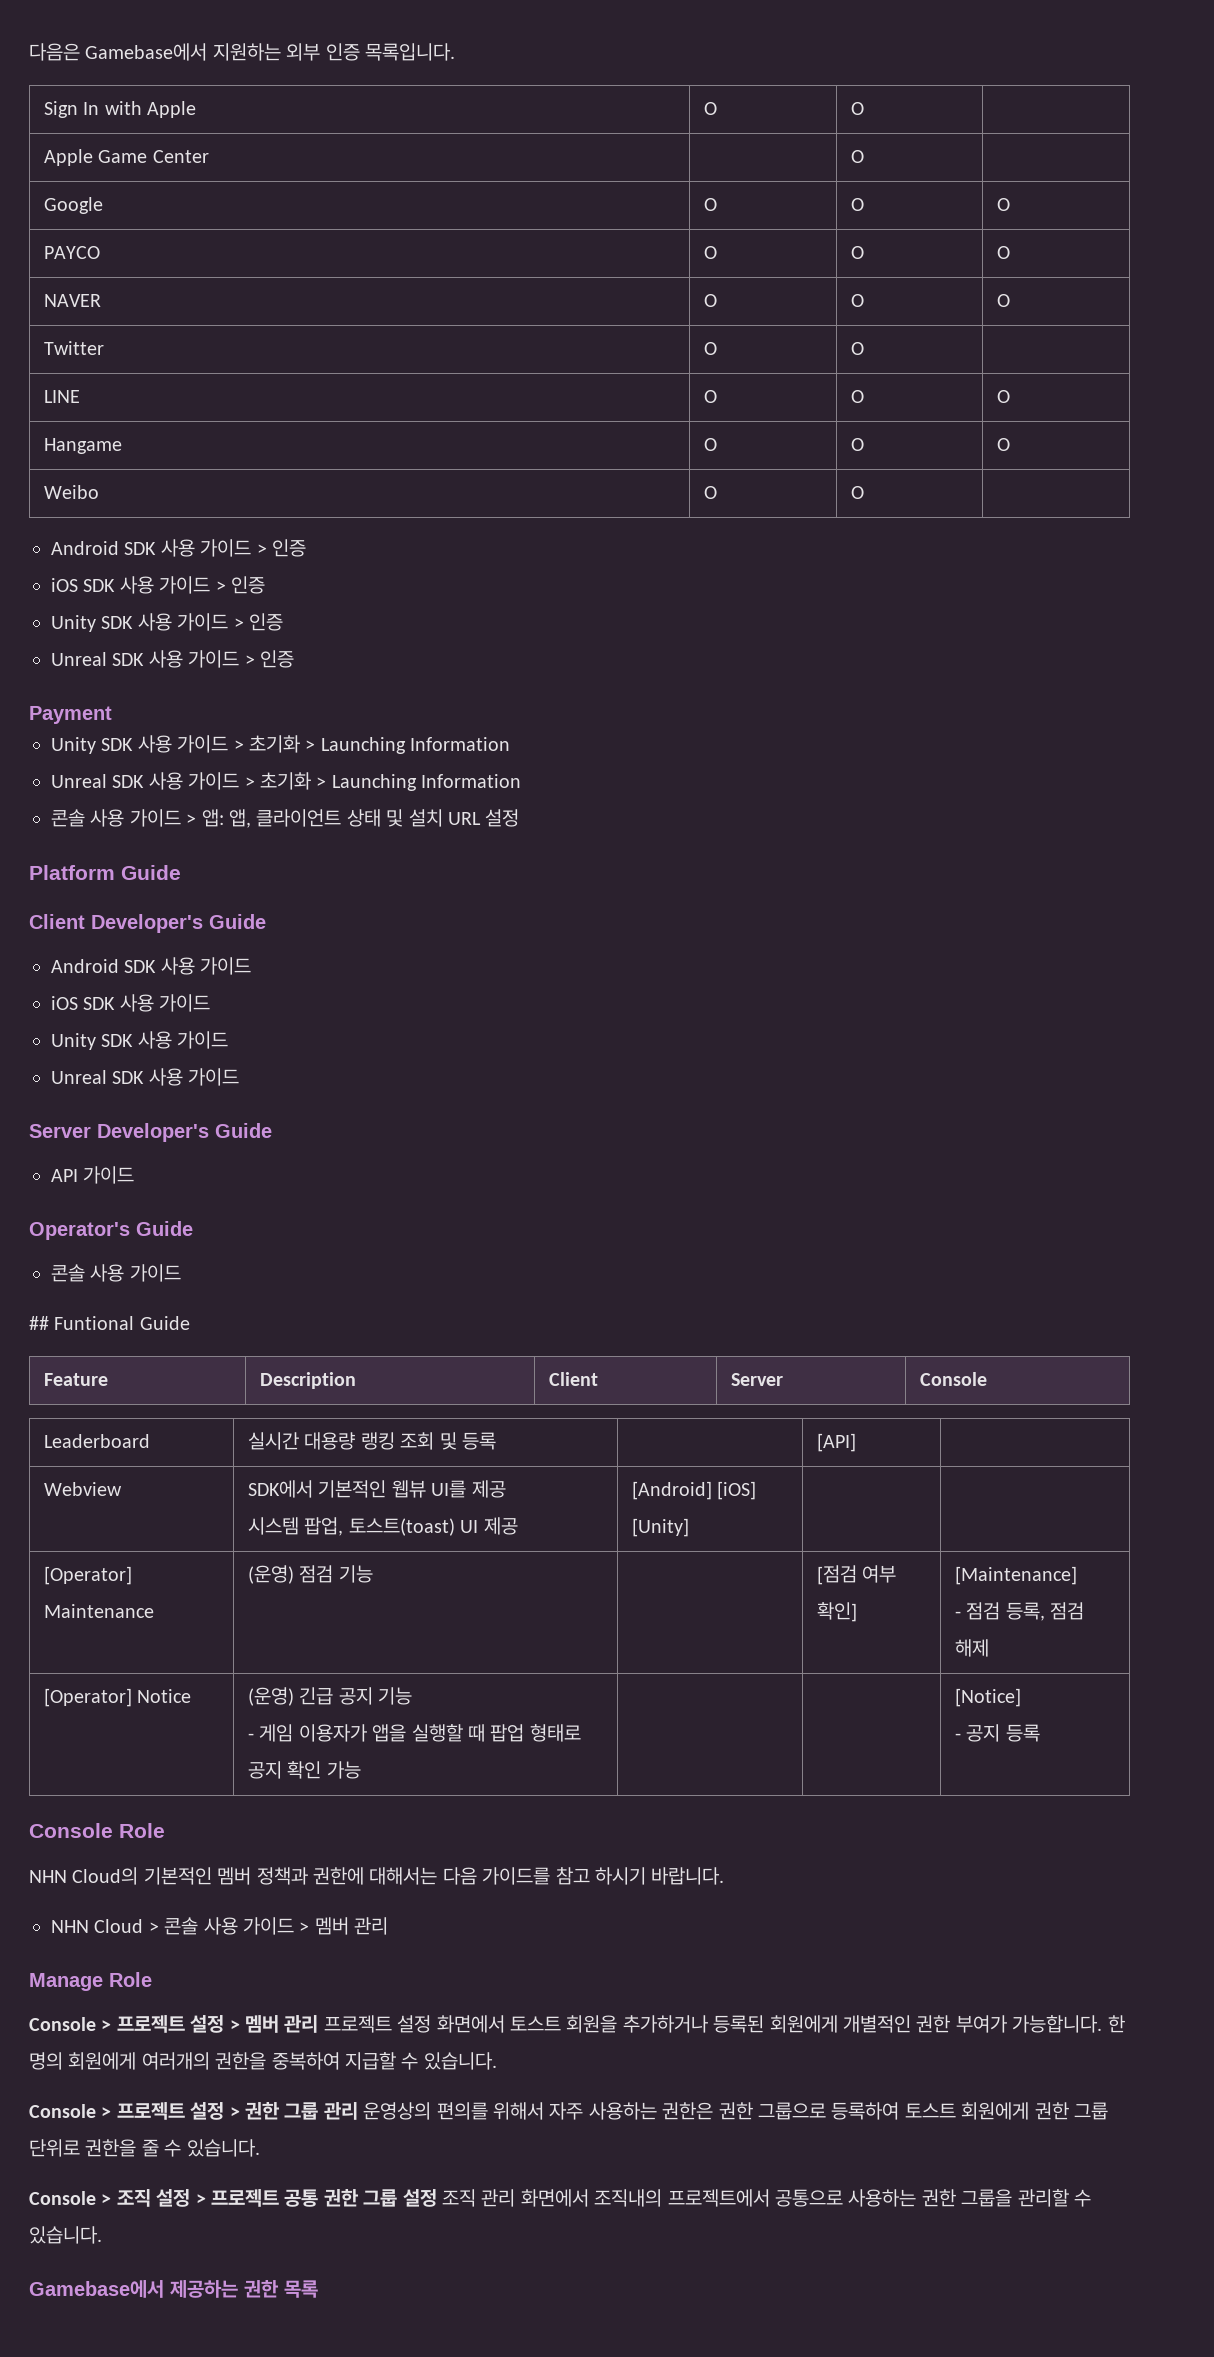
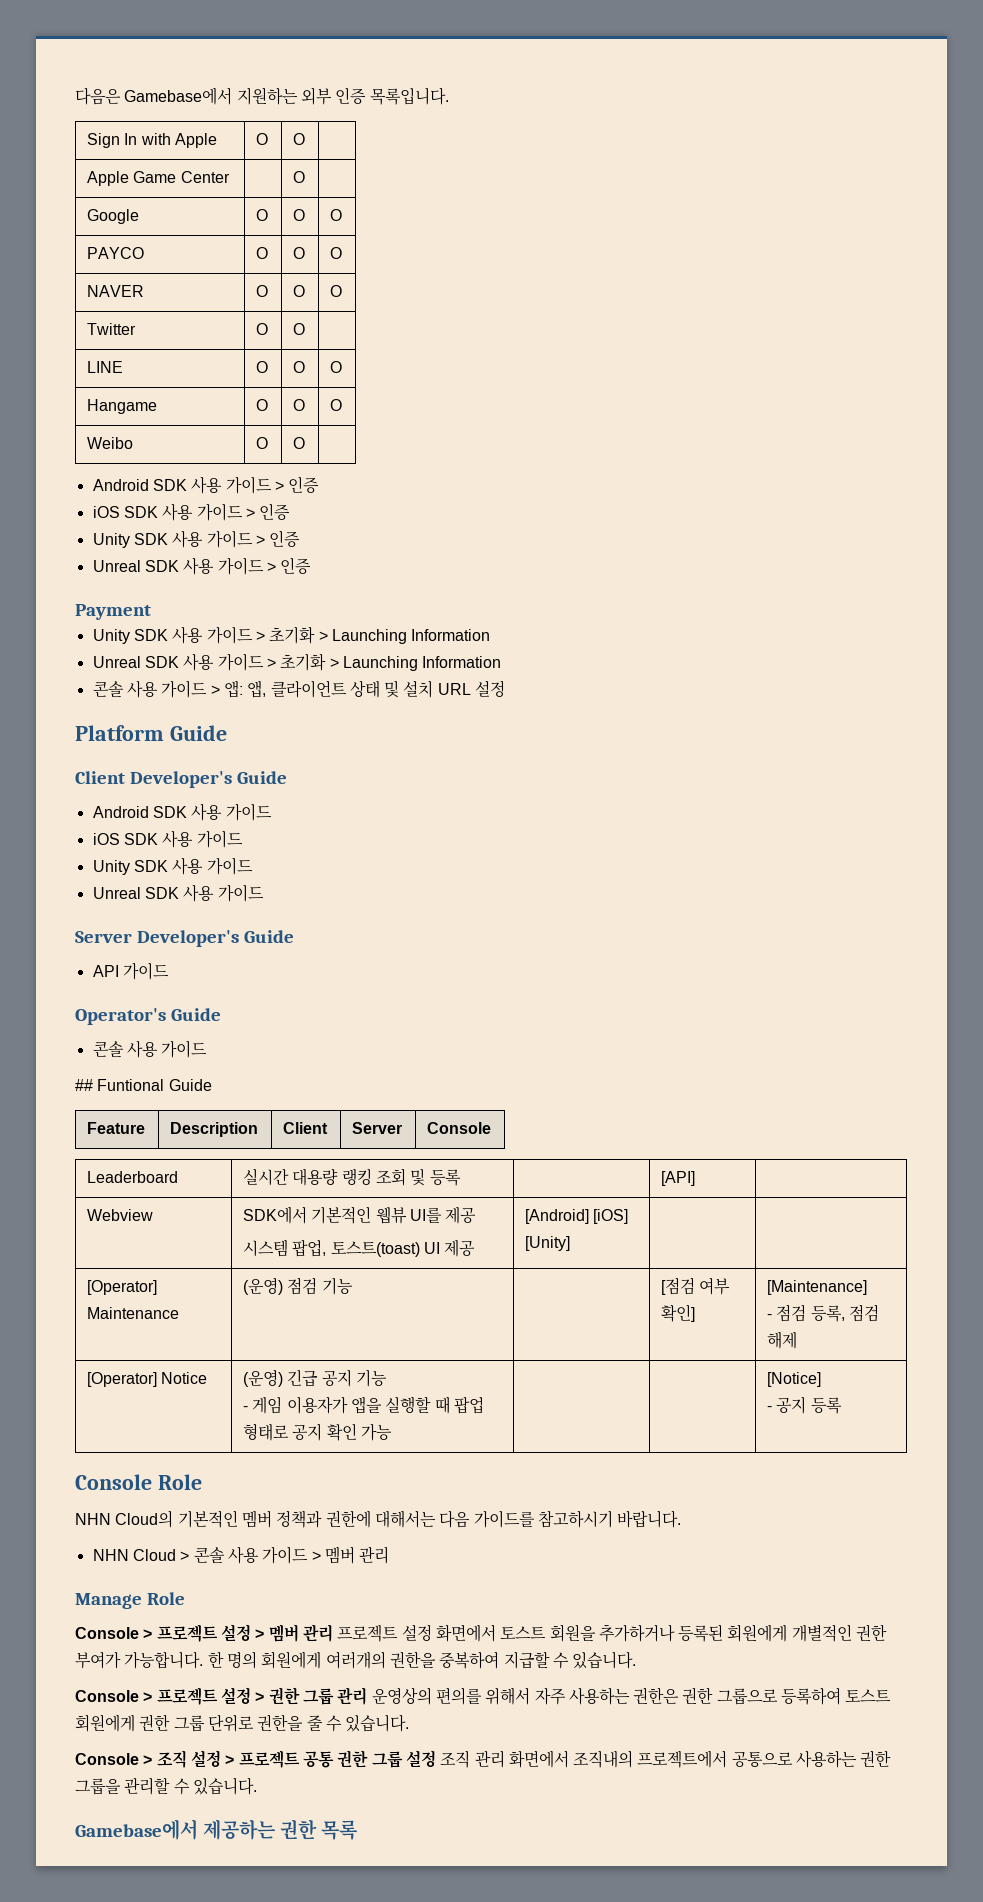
[555,1867,646,1885] 참고 하시기 -> [537,1510,613,1528] 참고하시기

